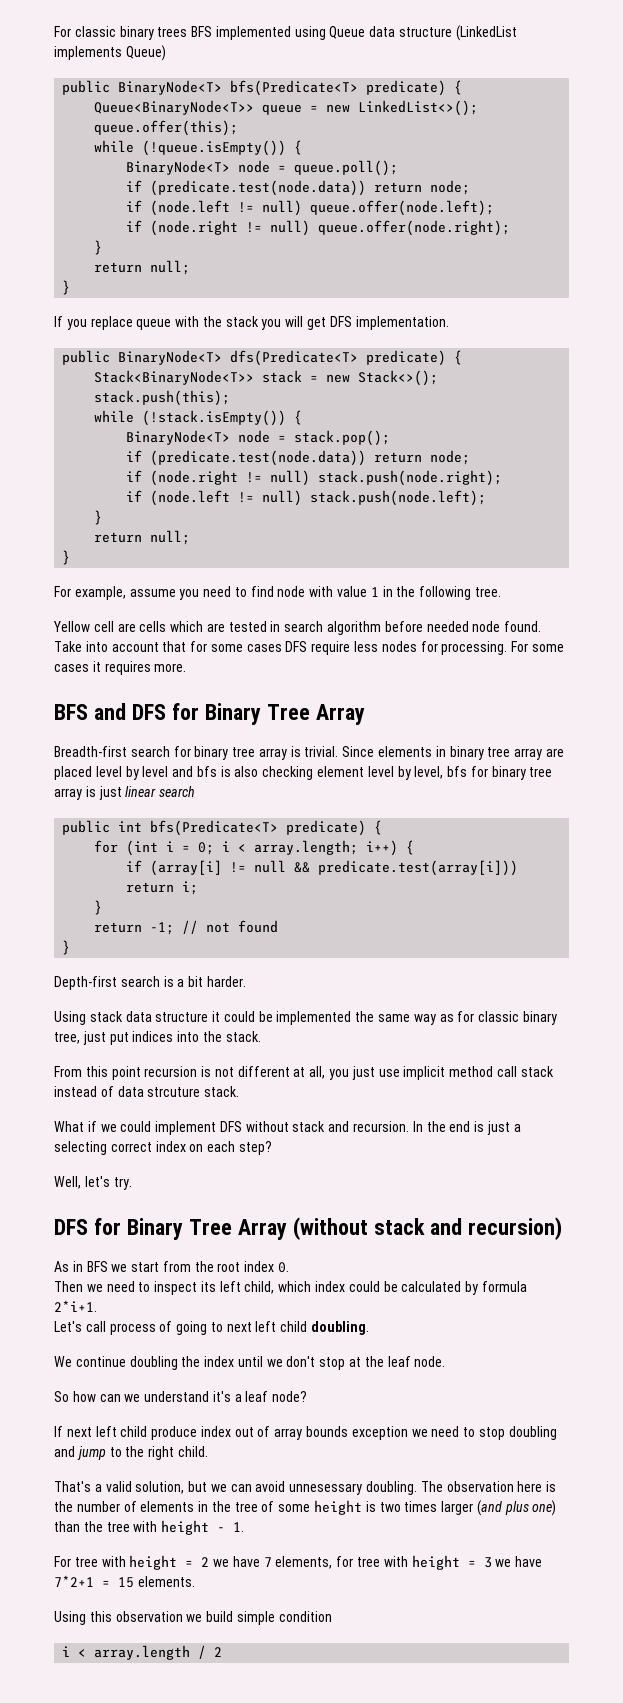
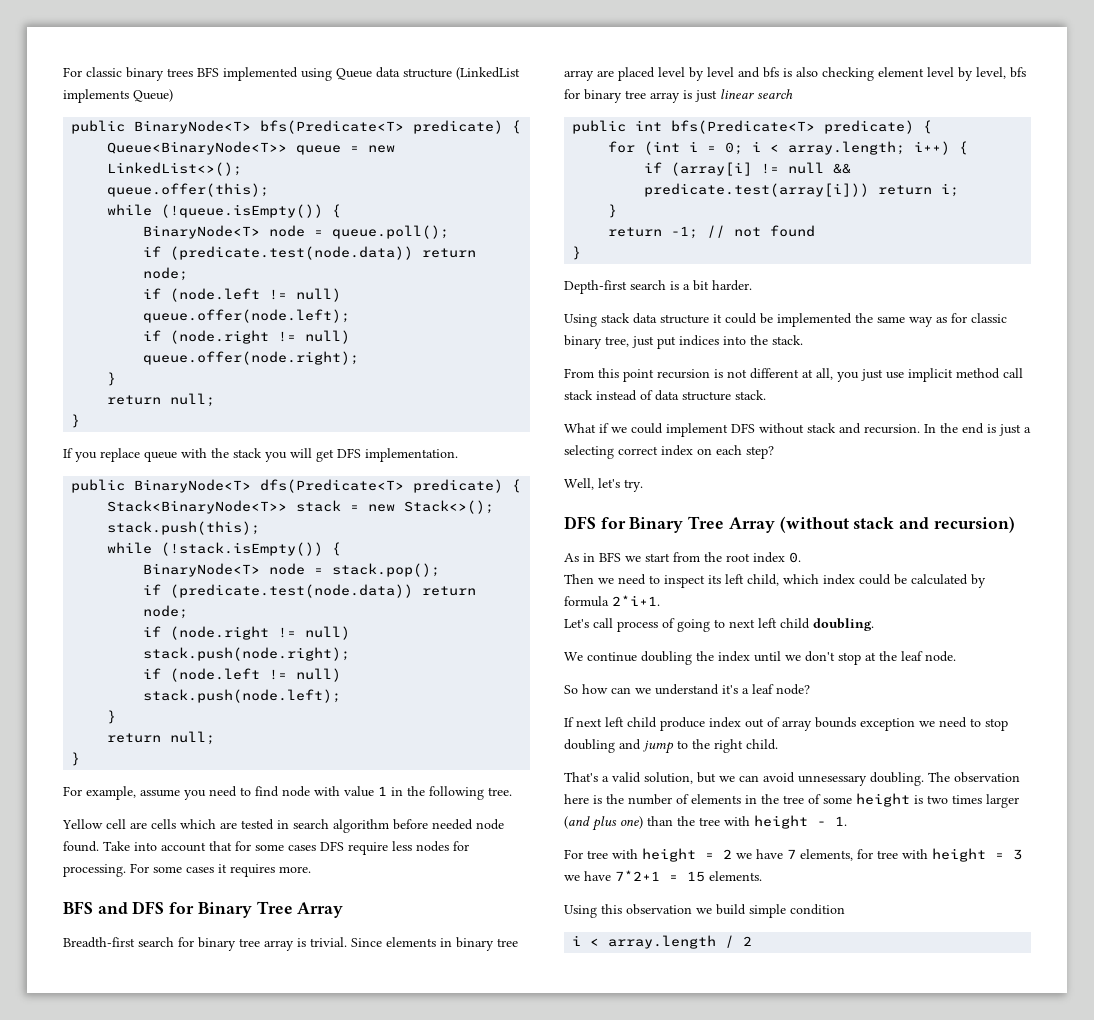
[147,1087,201,1097] strcuture -> [682,391,731,401] structure

